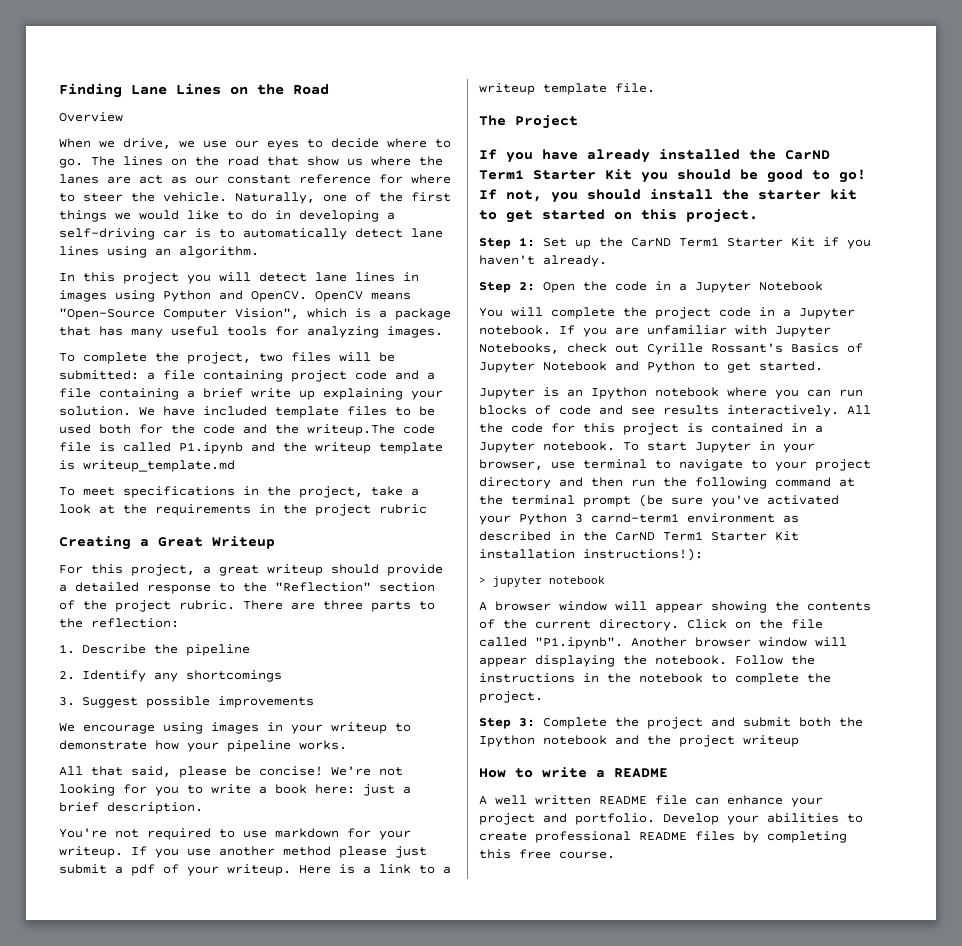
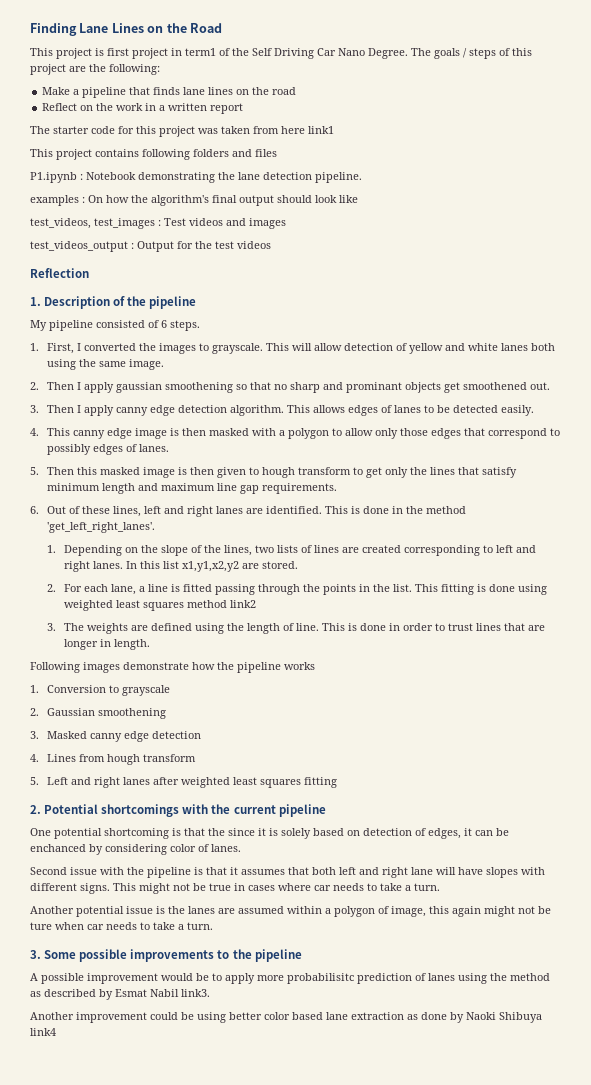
[59,112,123,122] [59,138,451,150] [59,156,443,168] [59,174,451,184] [59,192,451,204] [59,210,395,222] [59,228,443,240] [59,246,259,258] [59,272,419,284] [59,290,411,302] [59,308,451,320] [59,326,443,338] [59,352,395,364] [59,370,435,382] [59,388,443,400] [59,406,435,418] [59,424,435,436] [59,442,443,454] [59,460,235,472] [59,486,419,498] [59,504,427,516] [59,536,275,550] [59,564,443,576] [59,582,435,594] [59,600,435,612] [59,618,179,628] [59,644,250,656] [59,670,282,682] [59,696,314,708] [59,722,411,734] [59,740,347,752] [59,766,403,778] [59,784,411,796] [59,802,203,814] [59,828,411,840] [59,846,427,858] [59,864,451,876] [479,83,655,95] [479,115,578,129] [479,149,830,163] [479,169,866,183] [479,189,857,203] [479,209,758,223] [479,237,871,249] [479,255,607,267] [479,281,823,293] [479,307,855,319] [479,325,831,337] [479,343,863,355] [479,361,823,373] [479,387,863,399] [479,405,871,417] [479,423,823,435] [479,441,815,453] [479,459,871,471] [479,477,855,489] [479,494,839,507] [479,513,799,525] [479,531,799,541] [479,548,703,561] [479,576,605,587] [479,601,871,613] [479,619,823,631] [479,637,847,649] [479,655,815,667] [479,673,831,685] [479,691,543,703] [479,717,863,729] [479,735,799,747] [479,767,668,778] [479,795,823,807] [479,813,863,825] [479,831,847,843] [479,849,615,859] Overview // When we drive, we use our eyes to decide where to go. The lines on the road that show us where the lanes are act as our constant reference for where to steer the vehicle. Naturally, one of the first things we would like to do in developing a self-driving car is to automatically detect lane lines using an algorithm. // In this project you will detect lane lines in images using Python and OpenCV. OpenCV means "Open-Source Computer Vision", which is a package that has many useful tools for analyzing images. // To complete the project, two files will be submitted: a file containing project code and a file containing a brief write up explaining your solution. We have included template files to be used both for the code and the writeup.The code file is called P1.ipynb and the writeup template is writeup_template.md // To meet specifications in the project, take a look at the requirements in the project rubric // Creating a Great Writeup // For this project, a great writeup should provide a detailed response to the "Reflection" section of the project rubric. There are three parts to the reflection: // 1. Describe the pipeline // 2. Identify any shortcomings // 3. Suggest possible improvements // We encourage using images in your writeup to demonstrate how your pipeline works. // All that said, please be concise! We're not looking for you to write a book here: just a brief description. // You're not required to use markdown for your writeup. If you use another method please just submit a pdf of your writeup. Here is a link to a writeup template file. // The Project // If you have already installed the CarND Term1 Starter Kit you should be good to go! If not, you should install the starter kit to get started on this project. // Step 1: Set up the CarND Term1 Starter Kit if you haven't already. // Step 2: Open the code in a Jupyter Notebook // You will complete the project code in a Jupyter notebook. If you are unfamiliar with Jupyter Notebooks, check out Cyrille Rossant's Basics of Jupyter Notebook and Python to get started. // Jupyter is an Ipython notebook where you can run blocks of code and see results interactively. All the code for this project is contained in a Jupyter notebook. To start Jupyter in your browser, use terminal to navigate to your project directory and then run the following command at the terminal prompt (be sure you've activated your Python 3 carnd-term1 environment as described in the CarND Term1 Starter Kit installation instructions!): // > jupyter notebook // A browser window will appear showing the contents of the current directory. Click on the file called "P1.ipynb". Another browser window will appear displaying the notebook. Follow the instructions in the notebook to complete the project. // Step 3: Complete the project and submit both the Ipython notebook and the project writeup // How to write a README // A well written README file can enhance your project and portfolio. Develop your abilities to create professional README files by completing this free course. -> [30,48,532,59] [30,64,160,75] [42,87,297,98] [42,103,244,114] [30,126,334,137] [30,149,277,160] [30,172,362,183] [30,195,358,206] [30,218,286,229] [30,241,271,252] [30,268,89,278] [30,296,197,309] [30,320,200,331] [30,343,556,354] [47,359,165,370] [30,382,551,393] [30,405,535,416] [30,428,561,439] [47,444,170,455] [30,467,518,478] [47,483,338,494] [30,506,467,517] [47,522,156,533] [47,545,537,556] [64,561,299,572] [47,584,548,595] [64,600,257,611] [47,623,546,634] [64,639,151,650] [30,662,315,673] [30,685,171,696] [30,708,167,719] [30,731,202,742] [30,754,197,765] [30,777,338,788] [30,804,326,817] [30,828,509,839] [30,844,241,855] [30,867,545,878] [30,883,440,894] [30,906,551,917] [30,922,213,930] [30,949,302,962] [30,973,550,984] [30,989,210,1000] [30,1012,542,1023] [30,1028,56,1036] This project is first project in term1 of the Self Driving Car Nano Degree. The goals / steps of this project are the following: // Make a pipeline that finds lane lines on the road // Reflect on the work in a written report // The starter code for this project was taken from here link1 // This project contains following folders and files // P1.ipynb : Notebook demonstrating the lane detection pipeline. // examples : On how the algorithm's final output should look like // test_videos, test_images : Test videos and images // test_videos_output : Output for the test videos // Reflection // 1. Description of the pipeline // My pipeline consisted of 6 steps. // 1. First, I converted the images to grayscale. This will allow detection of yellow and white lanes both using the same image. // 2. Then I apply gaussian smoothening so that no sharp and prominant objects get smoothened out. // 3. Then I apply canny edge detection algorithm. This allows edges of lanes to be detected easily. // 4. This canny edge image is then masked with a polygon to allow only those edges that correspond to possibly edges of lanes. // 5. Then this masked image is then given to hough transform to get only the lines that satisfy minimum length and maximum line gap requirements. // 6. Out of these lines, left and right lanes are identified. This is done in the method 'get_left_right_lanes'. // 1. Depending on the slope of the lines, two lists of lines are created corresponding to left and right lanes. In this list x1,y1,x2,y2 are stored. // 2. For each lane, a line is fitted passing through the points in the list. This fitting is done using weighted least squares method link2 // 3. The weights are defined using the length of line. This is done in order to trust lines that are longer in length. // Following images demonstrate how the pipeline works // 1. Conversion to grayscale // 2. Gaussian smoothening // 3. Masked canny edge detection // 4. Lines from hough transform // 5. Left and right lanes after weighted least squares fitting // 2. Potential shortcomings with the current pipeline // One potential shortcoming is that the since it is solely based on detection of edges, it can be enchanced by considering color of lanes. // Second issue with the pipeline is that it assumes that both left and right lane will have slopes with different signs. This might not be true in cases where car needs to take a turn. // Another potential issue is the lanes are assumed within a polygon of image, this again might not be ture when car needs to take a turn. // 3. Some possible improvements to the pipeline // A possible improvement would be to apply more probabilisitc prediction of lanes using the method as described by Esmat Nabil link3. // Another improvement could be using better color based lane extraction as done by Naoki Shibuya link4

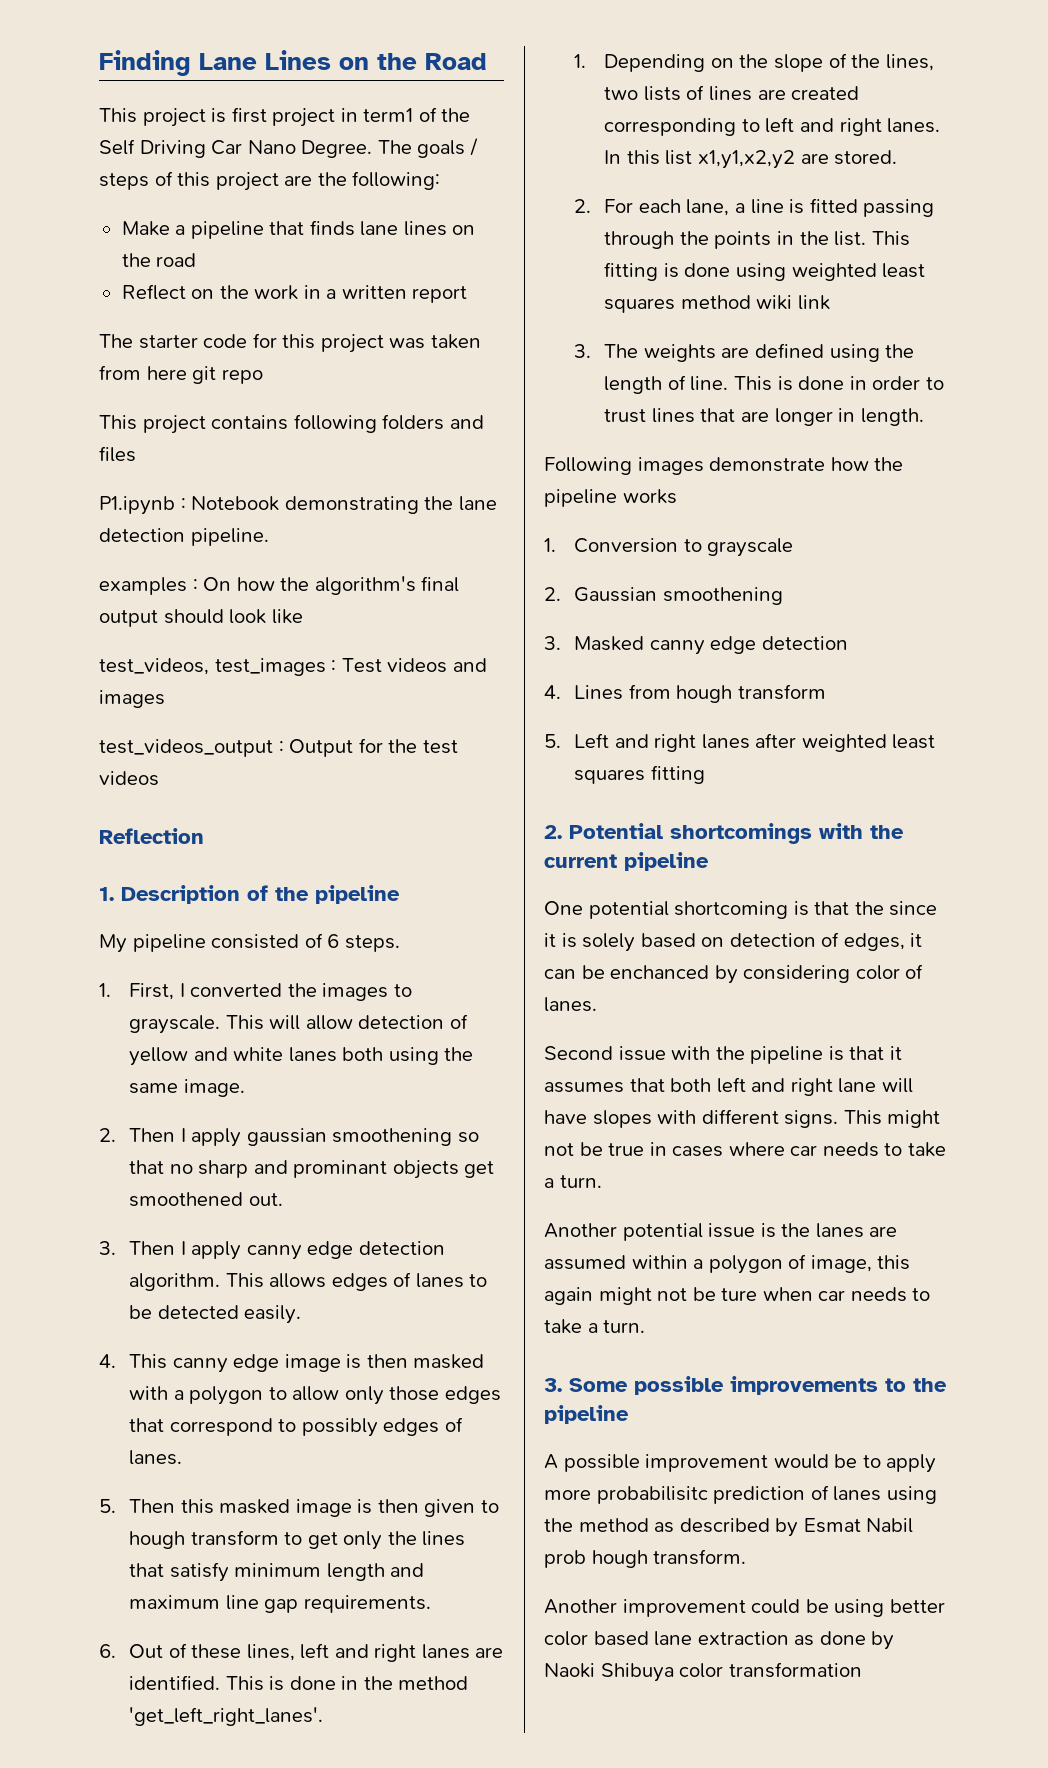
[308,126,334,134] link1 -> [192,366,263,384] git repo
[230,600,257,608] link2 -> [756,295,830,310] wiki link
[181,989,210,997] link3. -> [544,1549,747,1568] prob hough transform.
[30,1028,56,1036] link4 -> [679,1662,862,1678] color transformation

